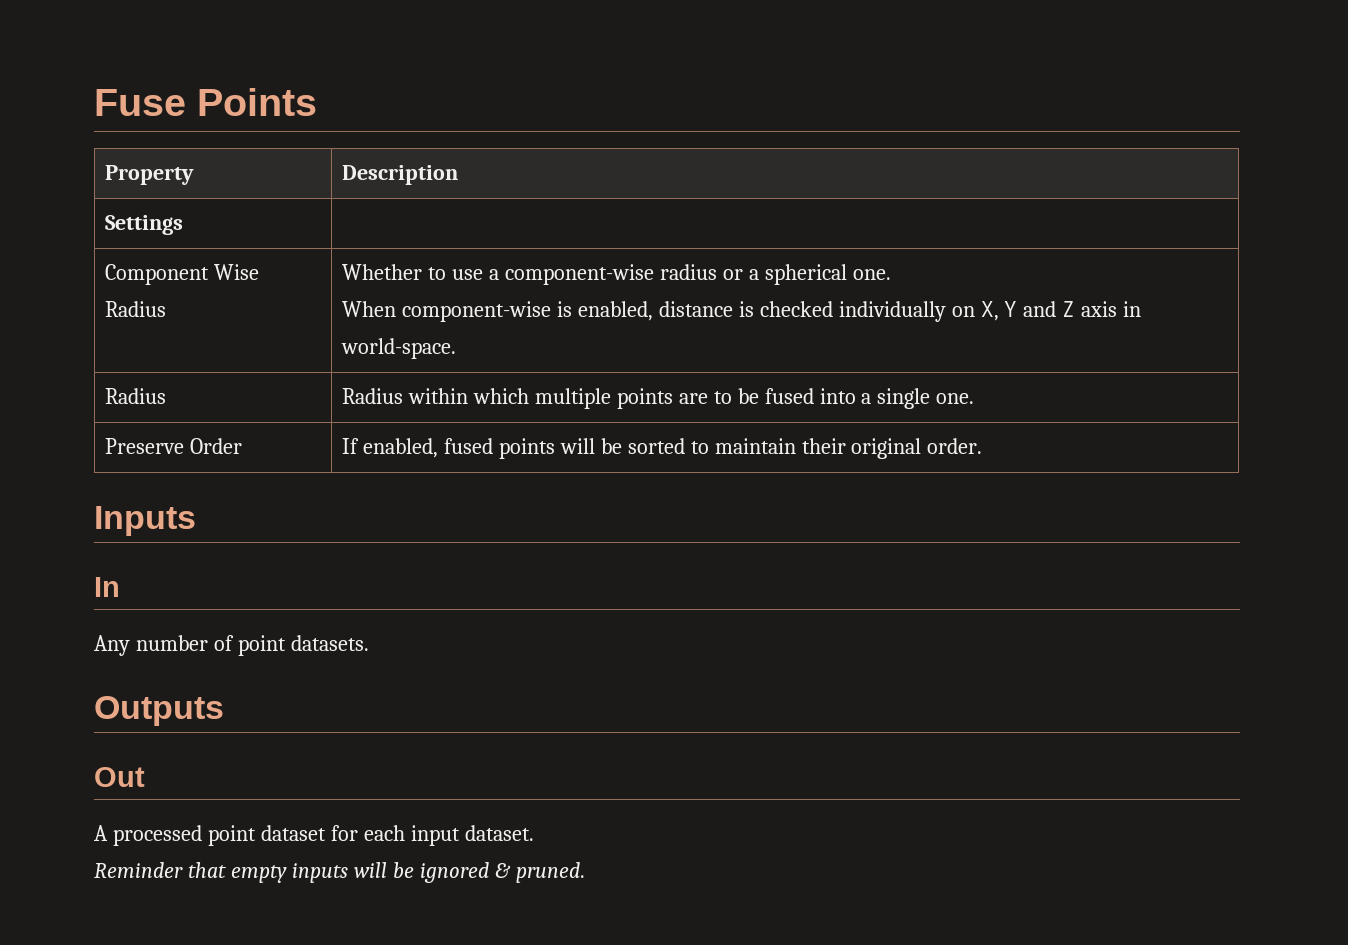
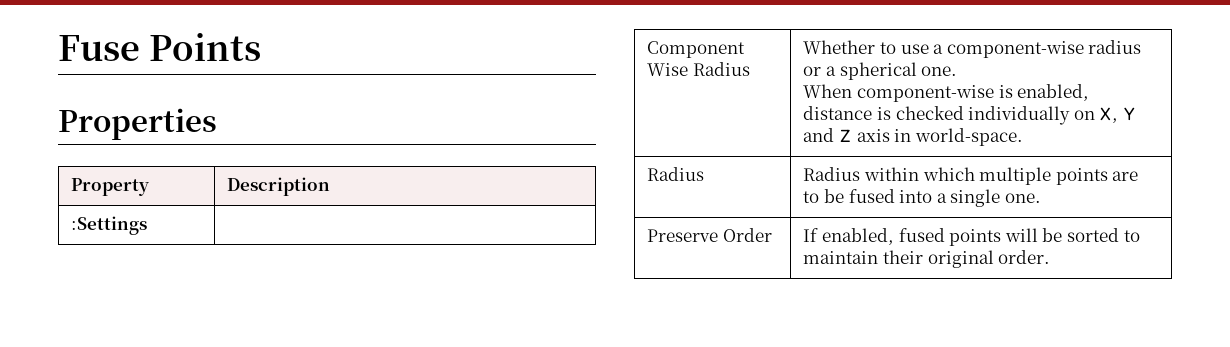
(317, 102) none -> [58,108,217,140] // Properties
[105,215,184,235] Settings -> [71,216,148,235] :Settings
[94,506,196,536] [94,577,120,597] [94,635,369,656] [94,696,224,726] [94,767,145,787] [94,825,534,846] [94,862,585,883] // Inputs // In // Any number of point datasets. // Outputs // Out // A processed point dataset for each input dataset. // Reminder that empty inputs will be ignored & pruned. -> (1051, 257) none

